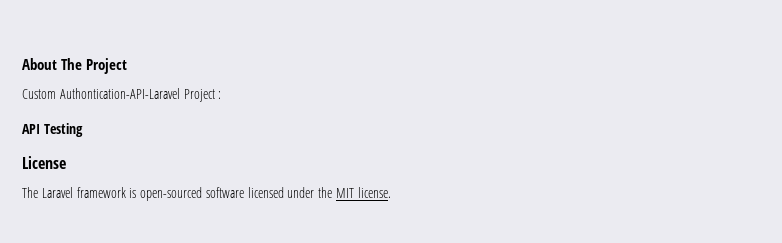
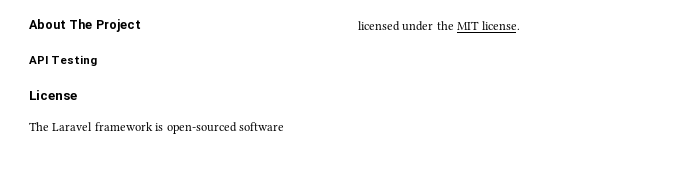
[22,88,222,102] // Custom Authontication-API-Laravel Project : -> (141, 25) none

